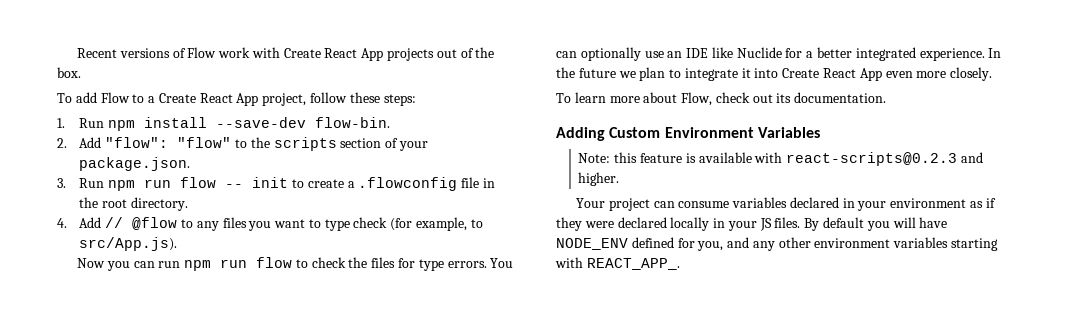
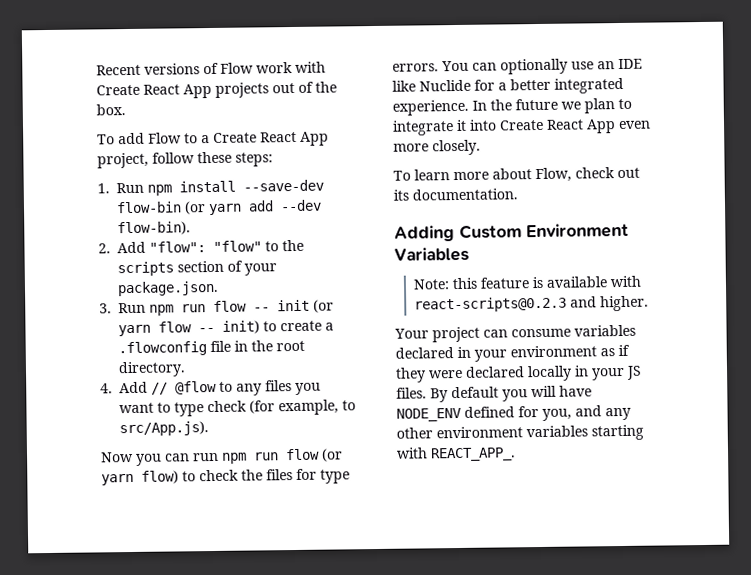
[315,117,391,128] flow-bin. -> [116,199,322,216] [117,221,191,236] flow-bin (or yarn add --dev flow-bin).
(289, 182) none -> [313,299,334,313] [118,320,260,337] (or yarn flow -- init)
(293, 262) none -> [321,448,343,462] [101,470,179,486] (or yarn flow)

